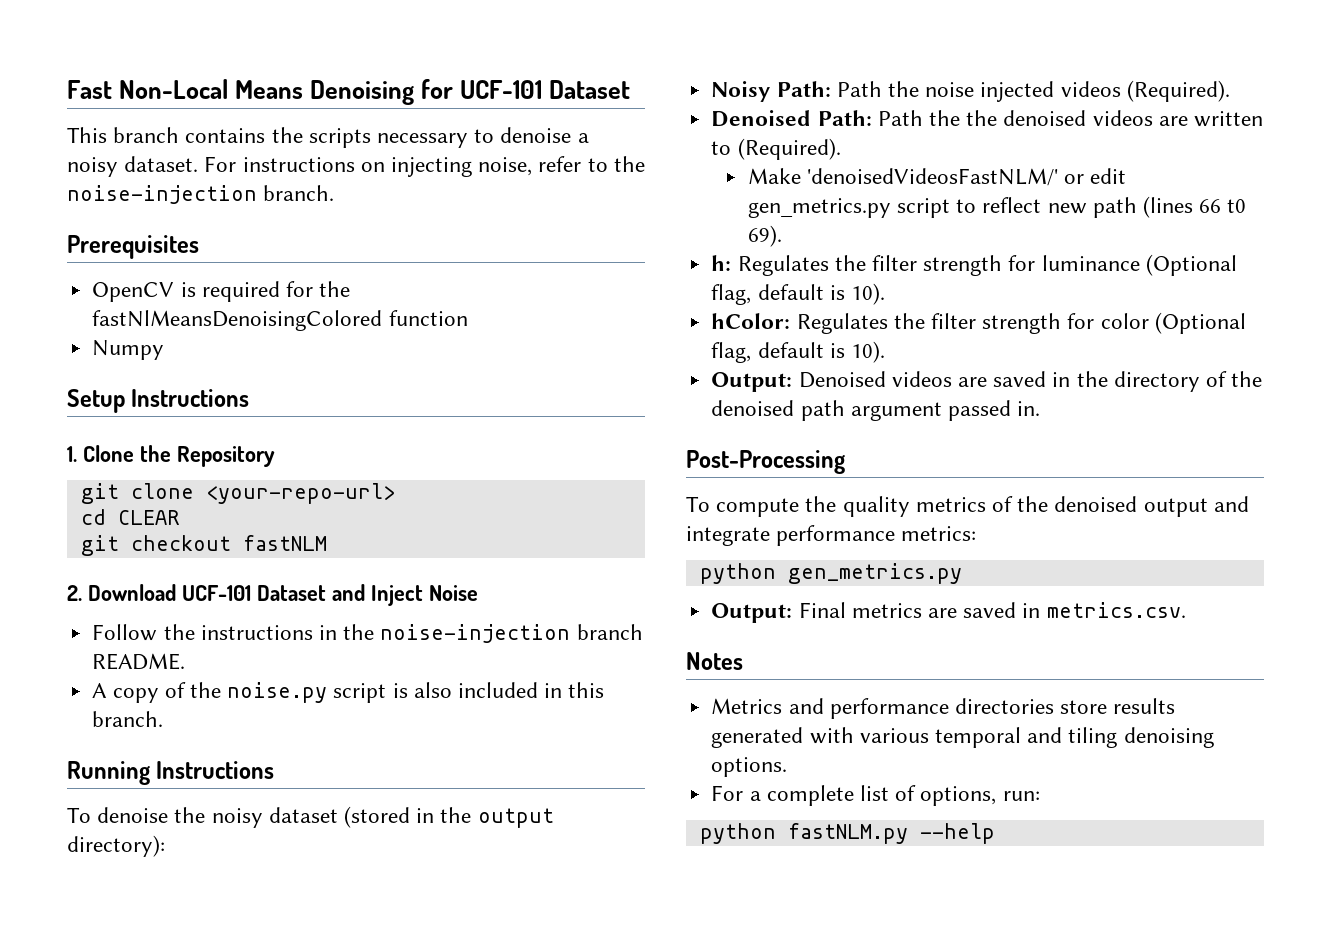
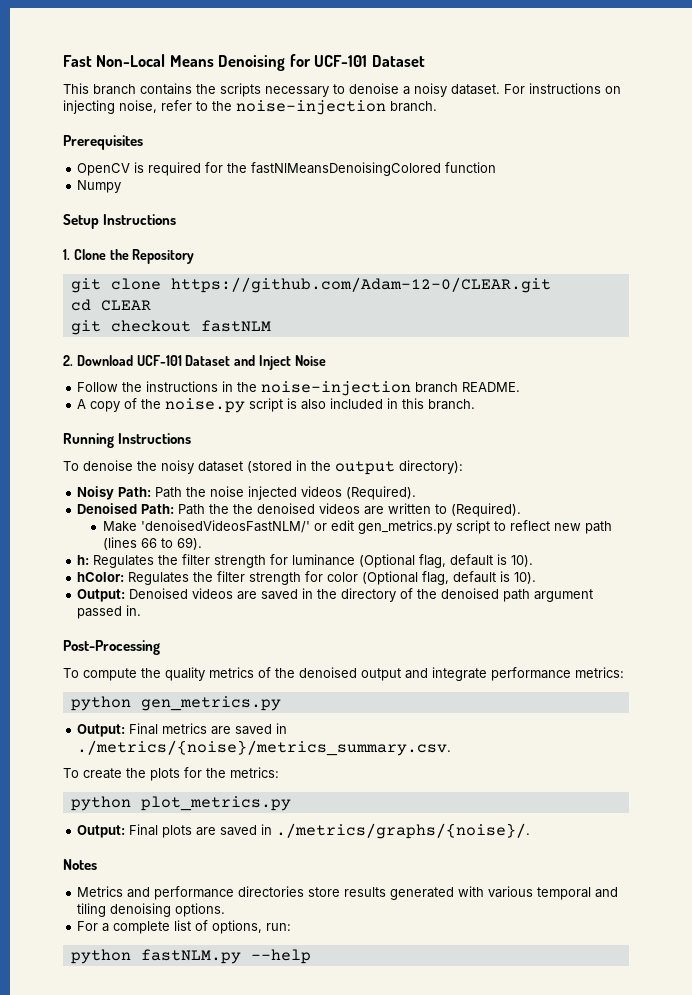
[205,483,395,504] <your-repo-url> -> [170,277,551,293] https://github.com/Adam-12-0/CLEAR.git
[1227,199,1247,213] t0 -> [160,538,173,548] to
[1046,602,1186,618] metrics.csv. -> [77,740,452,756] [63,767,279,781] [70,796,291,811] [77,823,531,839] ./metrics/{noise}/metrics_summary.csv. // To create the plots for the metrics: // python plot_metrics.py // Output: Final plots are saved in ./metrics/graphs/{noise}/.

